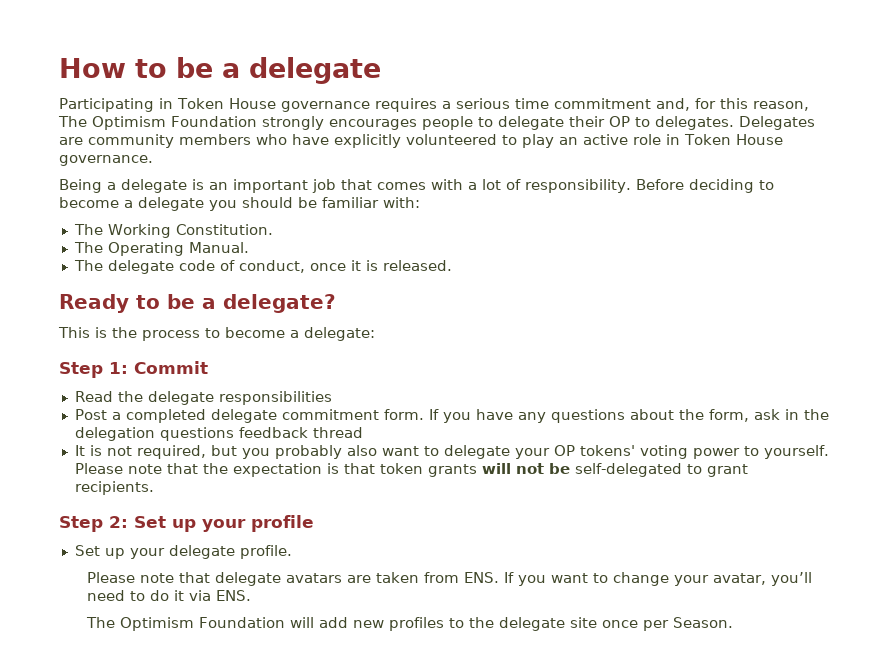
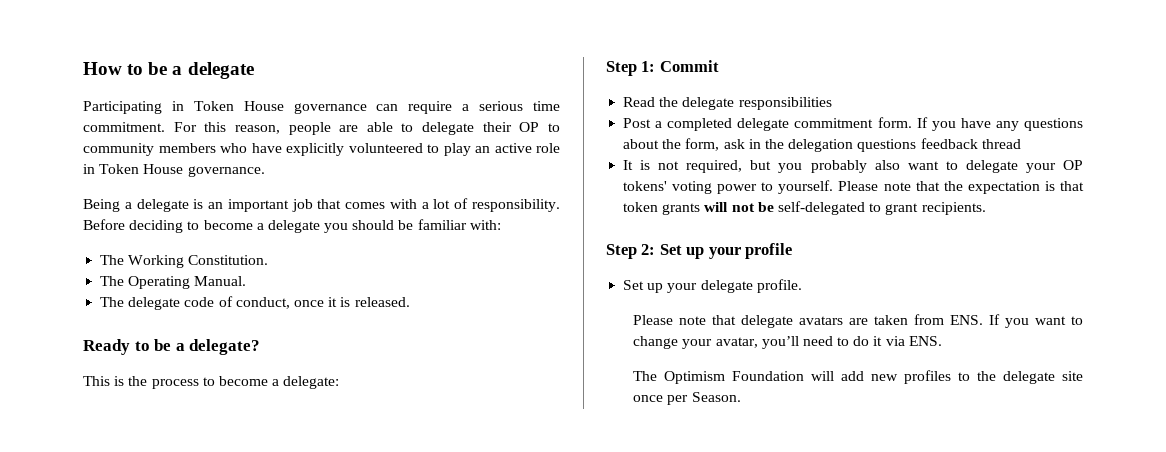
[374,98,437,112] requires -> [376,101,453,114] can require
[553,98,809,111] [58,116,473,130] commitment and, for this reason, The Optimism Foundation strongly encourages people -> [83,122,393,135] commitment. For this reason, people are able
[655,116,815,130] [59,137,83,145] delegates. Delegates are -> (560, 127) none

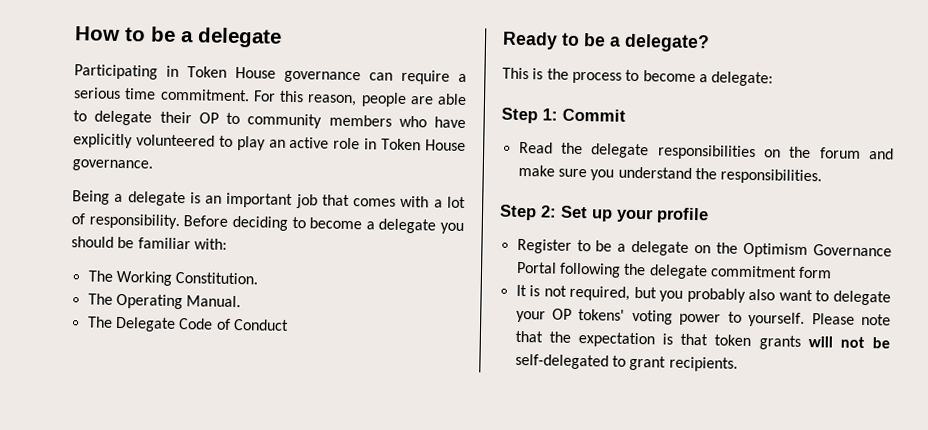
[128,296,410,310] delegate code of conduct, once it is released. -> [114,316,289,332] Delegate Code of Conduct
[623,117,1083,131] [623,138,1021,152] // Post a completed delegate commitment form. If you have any questions about the form, ask in the delegation questions feedback thread -> [763,146,894,160] [517,164,823,185] [499,204,709,224] [516,238,892,259] [515,261,833,280] on the forum and make sure you understand the responsibilities. // Step 2: Set up your profile // Register to be a delegate on the Optimism Governance Portal following the delegate commitment form
[606,243,793,259] [623,279,802,293] [633,314,1083,328] [633,336,942,349] [633,370,1083,384] [633,392,741,405] // Step 2: Set up your profile // Set up your delegate profile. // Please note that delegate avatars are taken from ENS. If you want to change your avatar, you’ll need to do it via ENS. // The Optimism Foundation will add new profiles to the delegate site once per Season. -> (738, 364) none

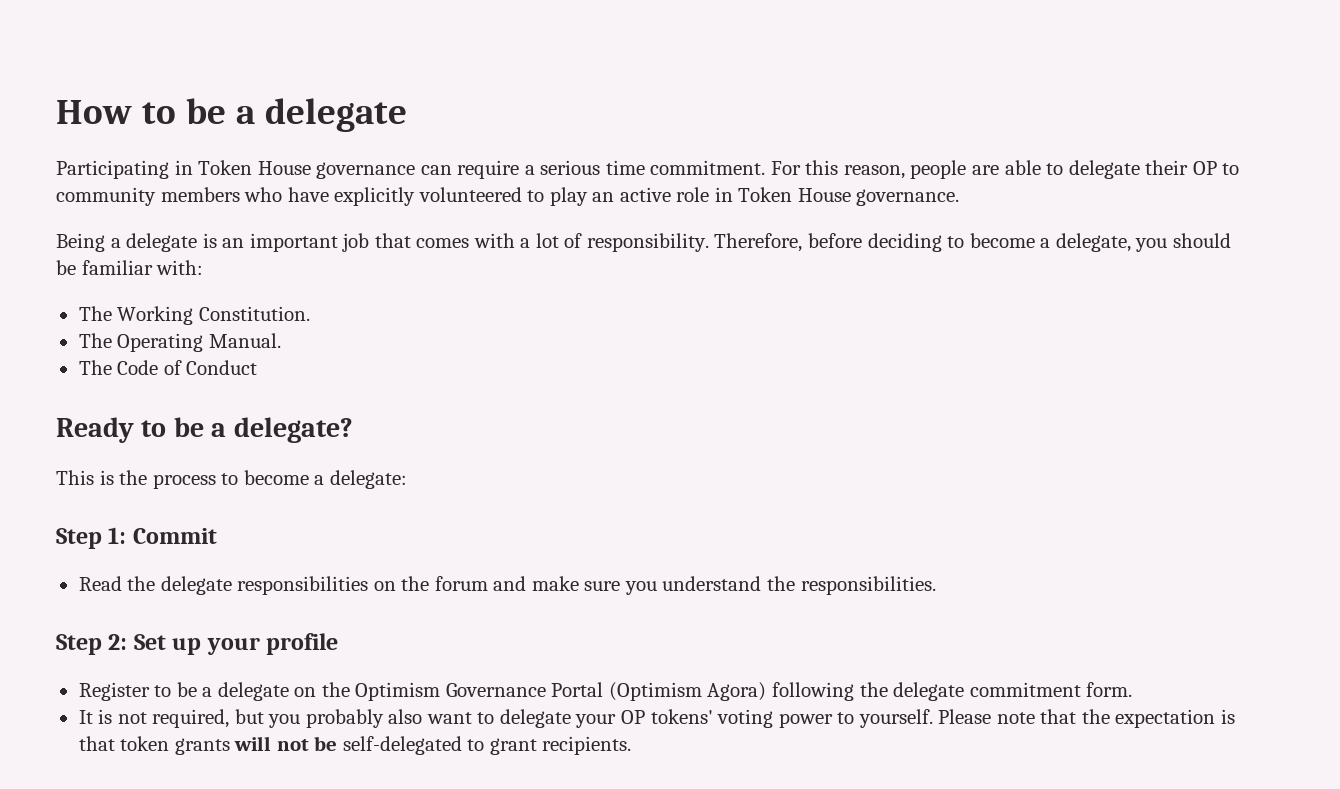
[183,215,229,227] Before -> [714,233,863,252] Therefore, before
[378,218,437,234] delegate -> [1055,233,1131,252] delegate,
[114,316,176,332] Delegate -> (112, 367) none
(557, 267) none -> [608,682,767,701] (Optimism Agora)
[798,266,833,279] form -> [1086,682,1133,697] form.

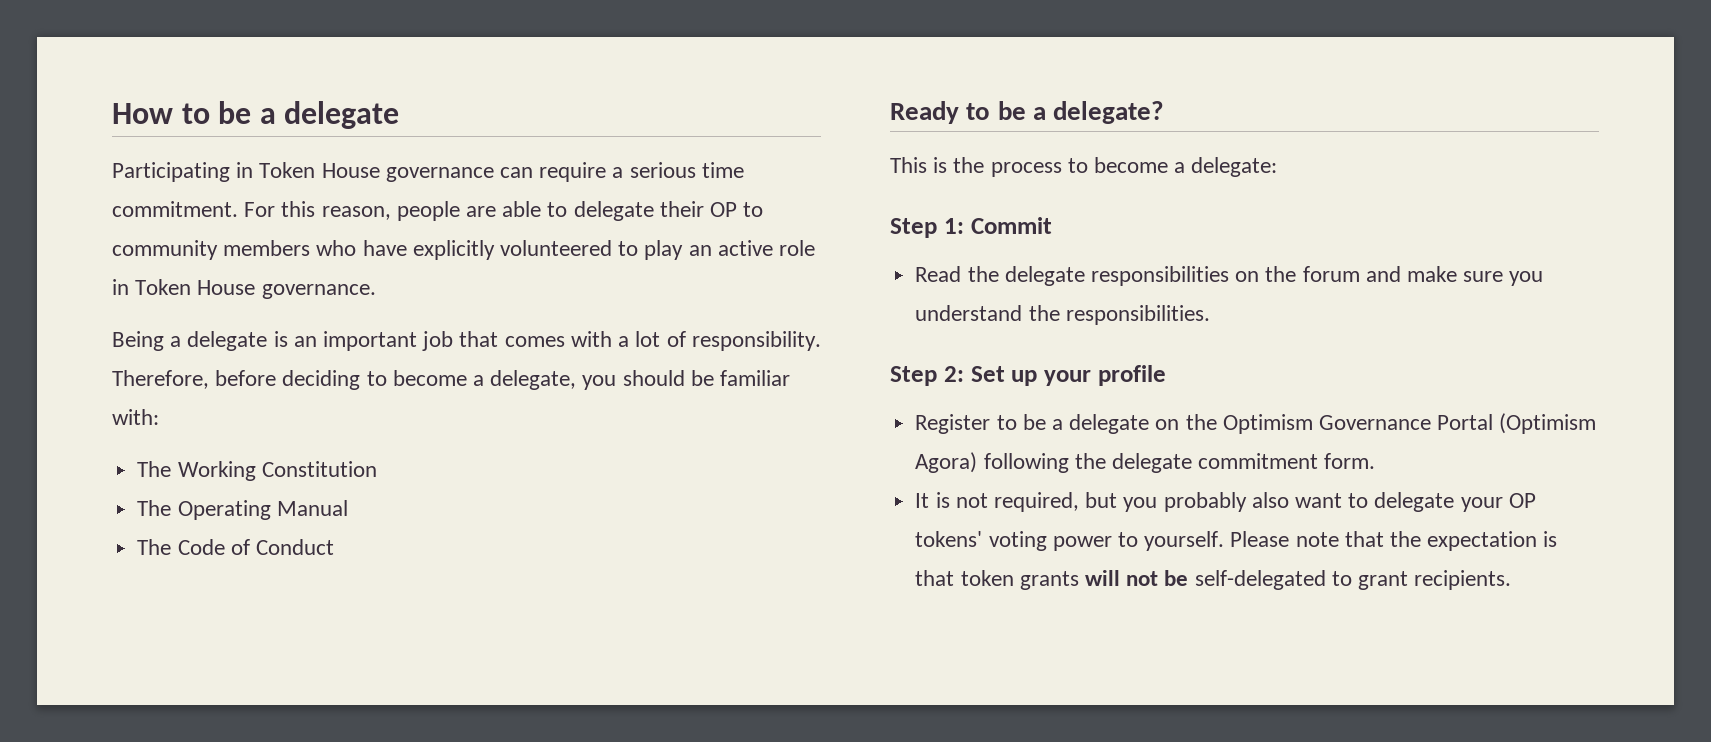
[198,306,310,321] Constitution. -> [261,461,377,477] Constitution
[208,333,281,348] Manual. -> [276,500,348,516] Manual

